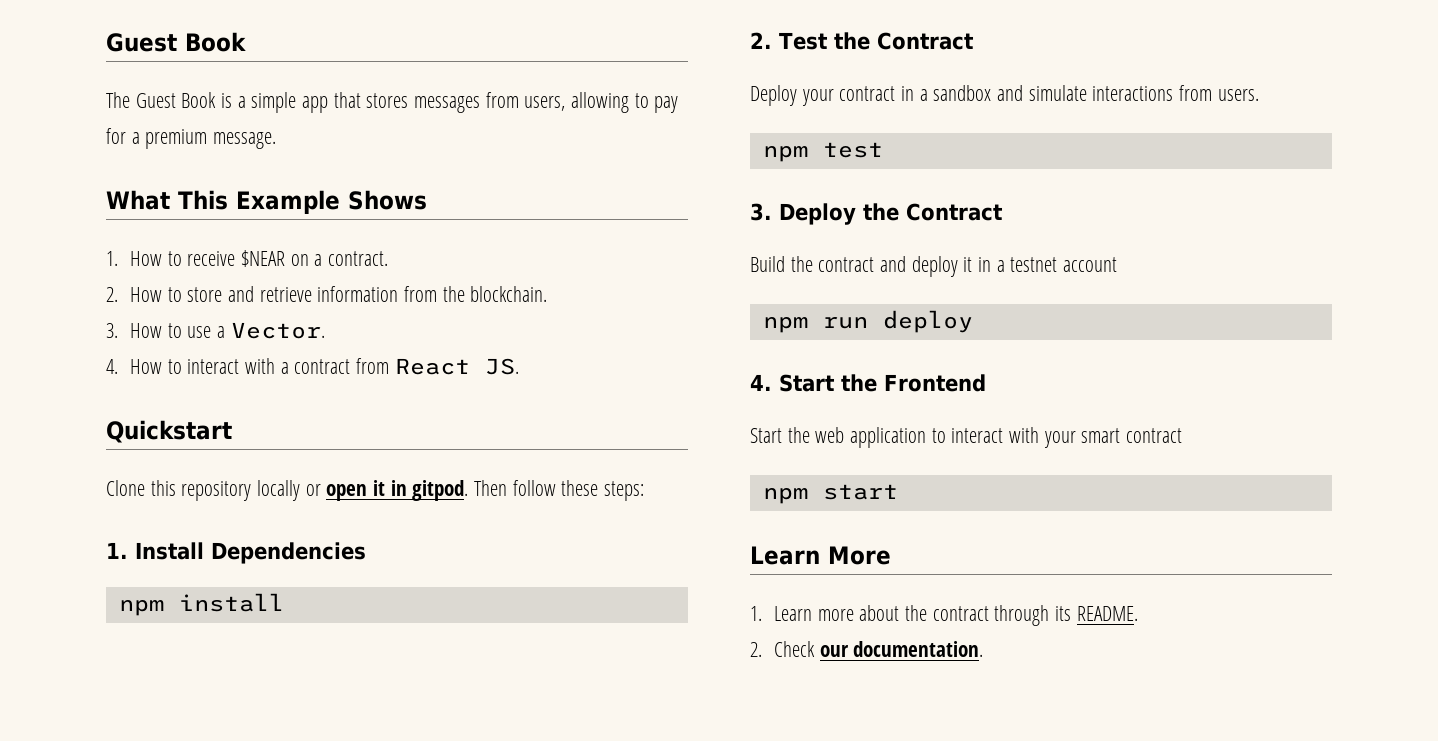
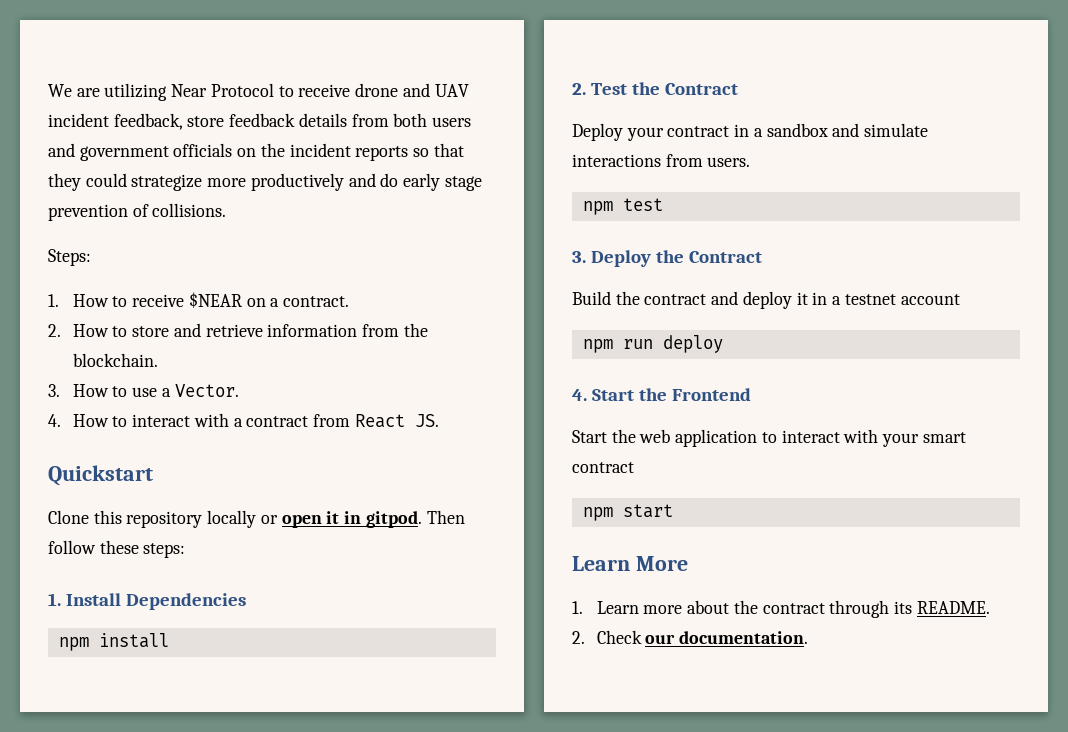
[106,32,246,52] [106,92,679,113] [106,128,277,149] [106,190,427,214] Guest Book // The Guest Book is a simple app that stores messages from users, allowing to pay for a premium message. // What This Example Shows -> [48,83,469,101] [48,113,472,130] [48,143,464,161] [48,173,482,191] [48,203,227,221] [48,249,91,266] We are utilizing Near Protocol to receive drone and UAV incident feedback, store feedback details from both users and government officials on the incident reports so that they could strategize more productively and do early stage prevention of collisions. // Steps:

